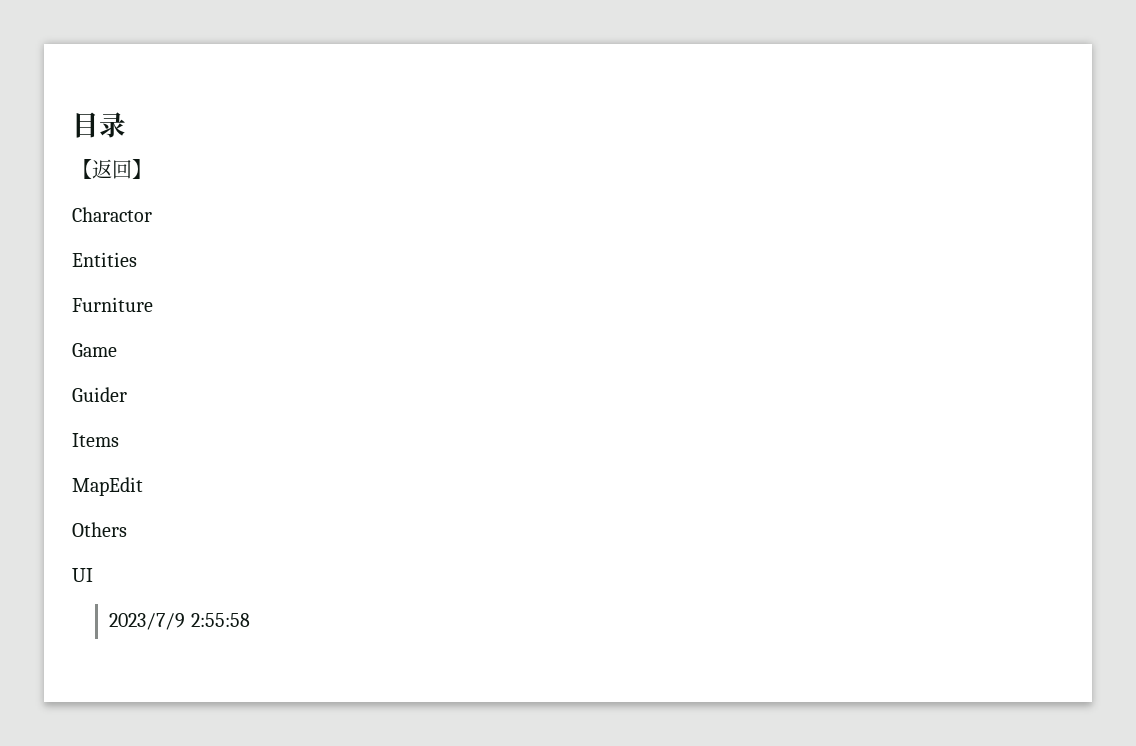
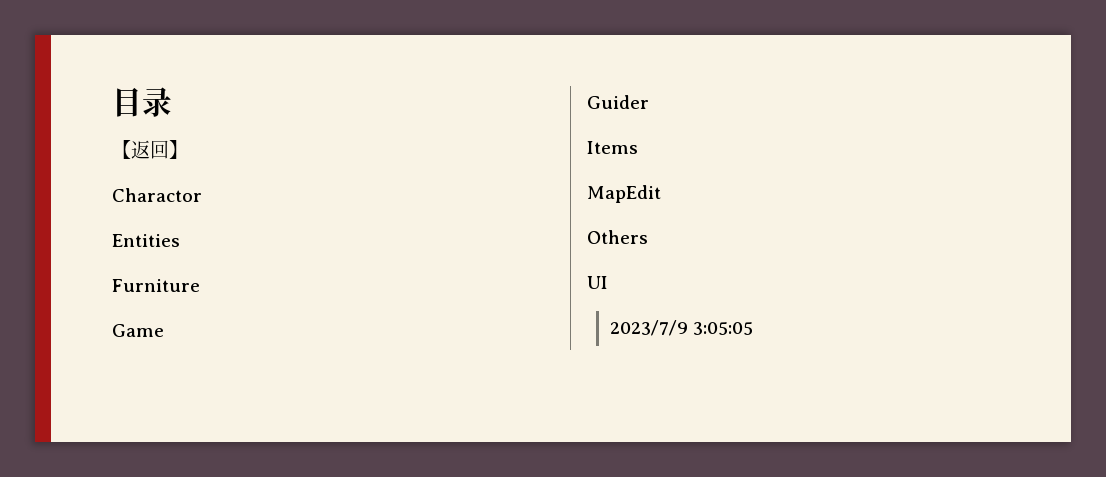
[190,613,250,627] 2:55:58 -> [692,322,753,335] 3:05:05

